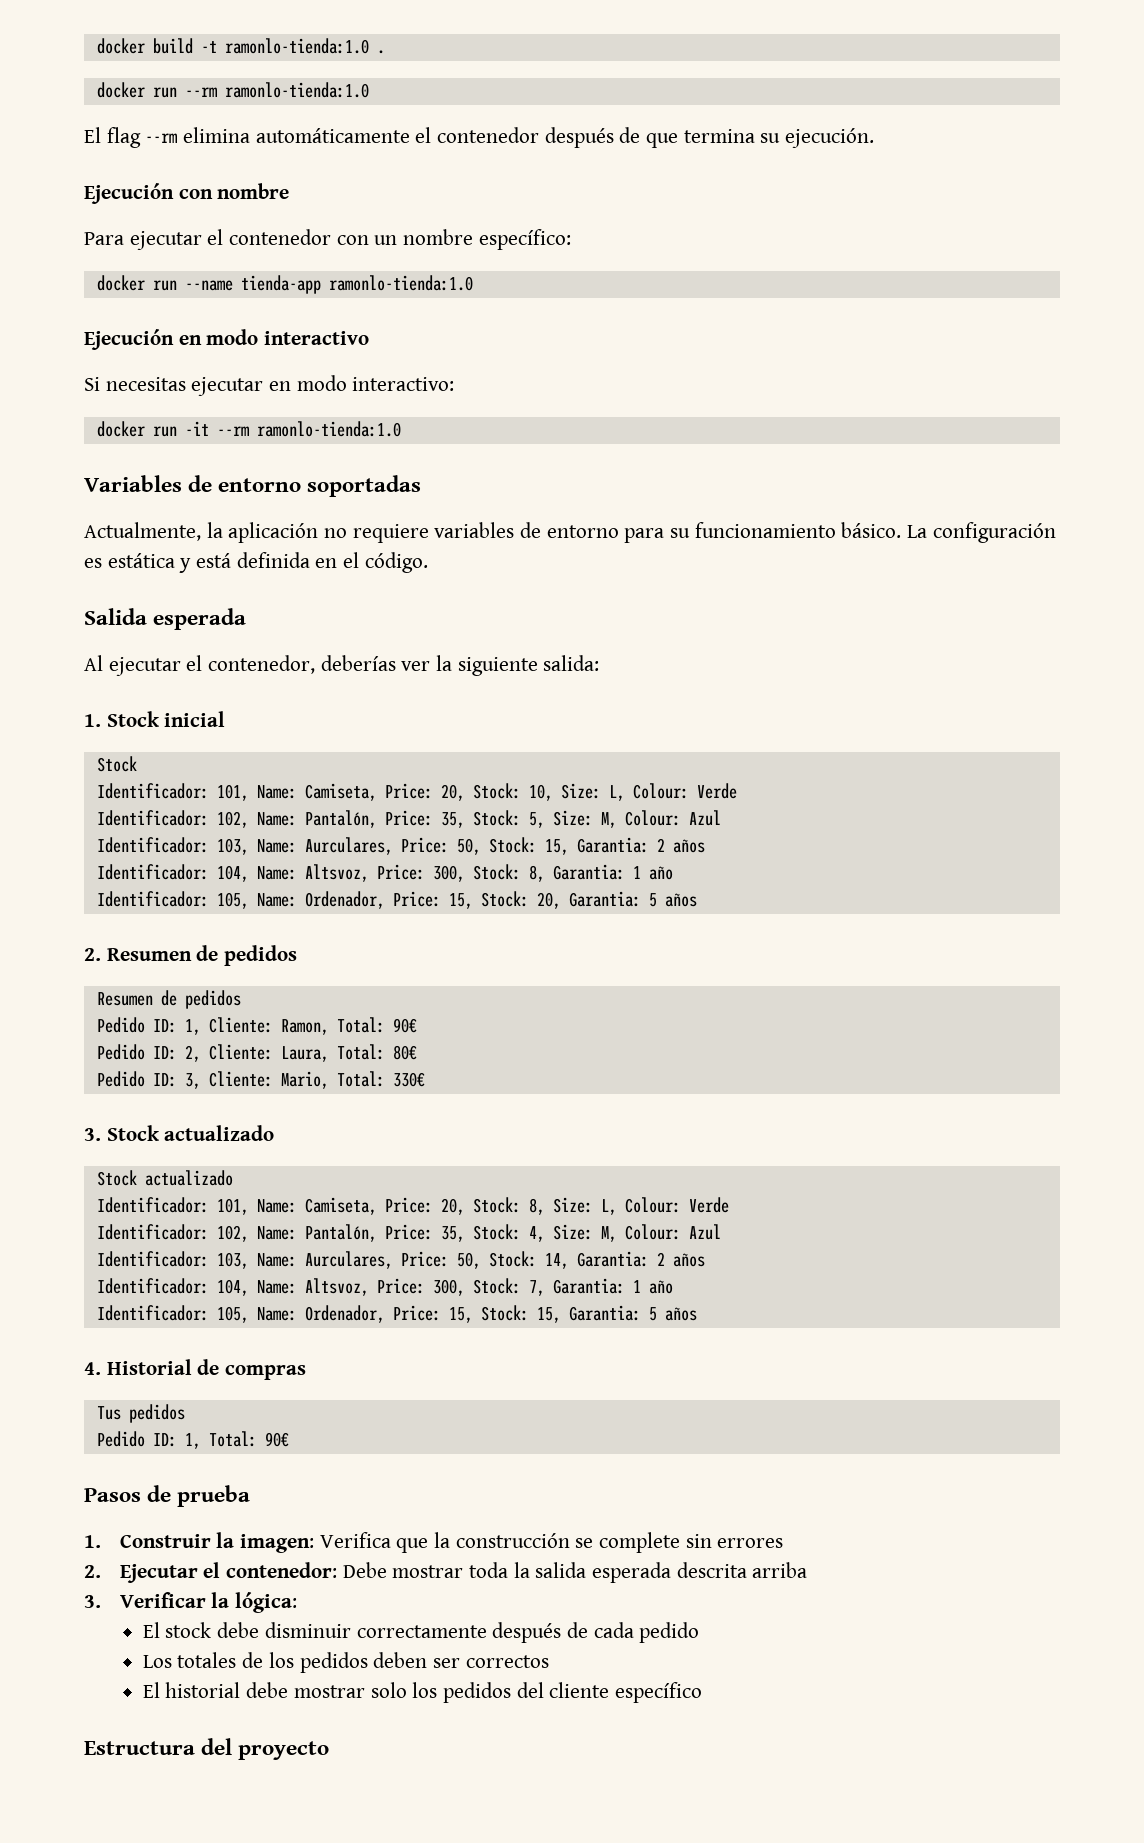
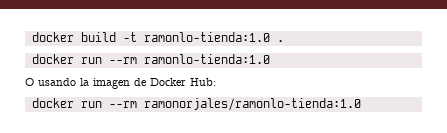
[84,127,875,148] [84,183,290,204] [84,229,571,250] [96,275,473,294] [84,329,370,350] [84,375,455,396] [96,421,401,437] [84,475,422,497] [84,522,1056,543] [84,552,428,573] [84,608,247,630] [84,655,600,676] [84,711,226,727] [96,756,137,772] [96,783,737,801] [96,810,721,828] [96,837,705,855] [96,864,673,882] [96,891,697,909] [84,945,298,966] [96,990,241,1009] [96,1017,417,1035] [96,1044,417,1062] [96,1071,425,1089] [84,1125,275,1141] [96,1170,233,1186] [96,1197,729,1215] [96,1224,721,1242] [96,1251,705,1269] [96,1278,673,1296] [96,1305,697,1323] [84,1359,307,1380] [96,1404,185,1423] [96,1431,289,1449] [84,1485,251,1507] [84,1532,784,1553] [84,1562,808,1583] [84,1592,298,1613] [142,1622,700,1643] [142,1652,549,1673] [142,1682,702,1703] [84,1738,330,1760] El flag --rm elimina automáticamente el contenedor después de que termina su ejecución. // Ejecución con nombre // Para ejecutar el contenedor con un nombre específico: // docker run --name tienda-app ramonlo-tienda:1.0 // Ejecución en modo interactivo // Si necesitas ejecutar en modo interactivo: // docker run -it --rm ramonlo-tienda:1.0 // Variables de entorno soportadas // Actualmente, la aplicación no requiere variables de entorno para su funcionamiento básico. La configuración es estática y está definida en el código. // Salida esperada // Al ejecutar el contenedor, deberías ver la siguiente salida: // 1. Stock inicial // Stock // Identificador: 101, Name: Camiseta, Price: 20, Stock: 10, Size: L, Colour: Verde // Identificador: 102, Name: Pantalón, Price: 35, Stock: 5, Size: M, Colour: Azul // Identificador: 103, Name: Aurculares, Price: 50, Stock: 15, Garantia: 2 años // Identificador: 104, Name: Altsvoz, Price: 300, Stock: 8, Garantia: 1 año // Identificador: 105, Name: Ordenador, Price: 15, Stock: 20, Garantia: 5 años // 2. Resumen de pedidos // Resumen de pedidos // Pedido ID: 1, Cliente: Ramon, Total: 90€ // Pedido ID: 2, Cliente: Laura, Total: 80€ // Pedido ID: 3, Cliente: Mario, Total: 330€ // 3. Stock actualizado // Stock actualizado // Identificador: 101, Name: Camiseta, Price: 20, Stock: 8, Size: L, Colour: Verde // Identificador: 102, Name: Pantalón, Price: 35, Stock: 4, Size: M, Colour: Azul // Identificador: 103, Name: Aurculares, Price: 50, Stock: 14, Garantia: 2 años // Identificador: 104, Name: Altsvoz, Price: 300, Stock: 7, Garantia: 1 año // Identificador: 105, Name: Ordenador, Price: 15, Stock: 15, Garantia: 5 años // 4. Historial de compras // Tus pedidos // Pedido ID: 1, Total: 90€ // Pasos de prueba // 1. Construir la imagen: Verifica que la construcción se complete sin errores // 2. Ejecutar el contenedor: Debe mostrar toda la salida esperada descrita arriba // 3. Verificar la lógica: // El stock debe disminuir correctamente después de cada pedido // Los totales de los pedidos deben ser correctos // El historial debe mostrar solo los pedidos del cliente específico // Estructura del proyecto -> [25,78,216,89] [31,98,361,111] O usando la imagen de Docker Hub: // docker run --rm ramonorjales/ramonlo-tienda:1.0

